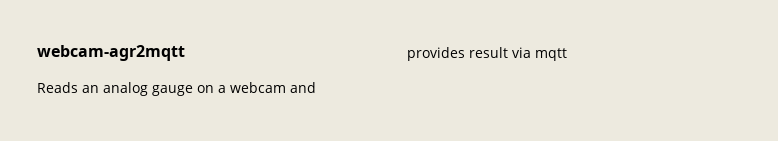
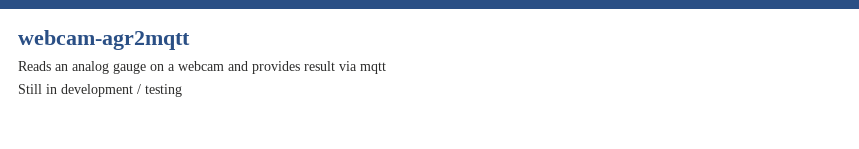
(567, 54) none -> [18,84,182,97] // Still in development / testing

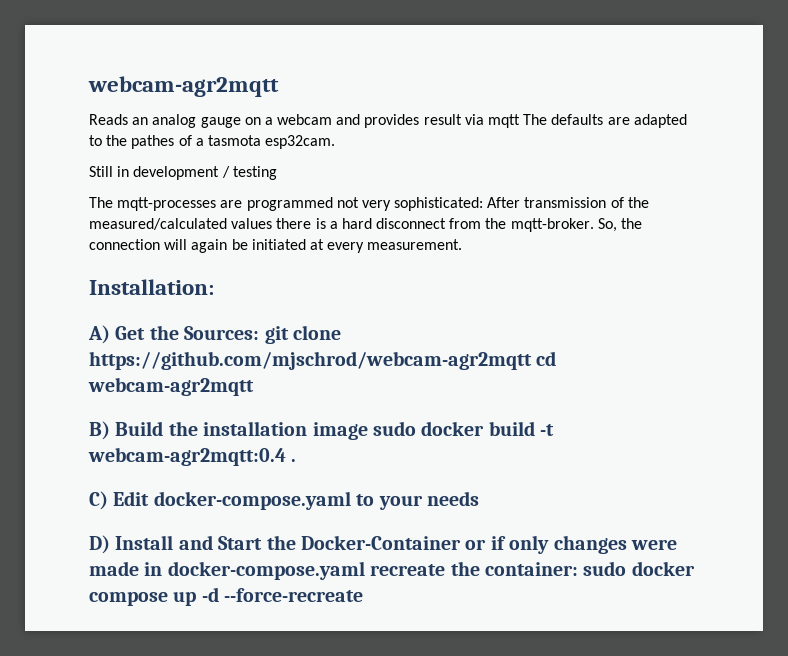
(386, 68) none -> [523,114,687,128] [89,135,336,149] The defaults are adapted to the pathes of a tasmota esp32cam.
(182, 90) none -> [89,197,649,211] [89,218,643,232] [89,239,463,253] [89,279,214,295] [88,325,341,344] [89,351,557,370] [88,377,254,396] [89,421,555,440] [88,447,297,466] [89,491,479,510] [89,535,677,554] [89,561,695,580] [89,587,364,606] // The mqtt-processes are programmed not very sophisticated: After transmission of the measured/calculated values there is a hard disconnect from the mqtt-broker. So, the connection will again be initiated at every measurement. // Installation: // A) Get the Sources: git clone https://github.com/mjschrod/webcam-agr2mqtt cd webcam-agr2mqtt // B) Build the installation image sudo docker build -t webcam-agr2mqtt:0.4 . // C) Edit docker-compose.yaml to your needs // D) Install and Start the Docker-Container or if only changes were made in docker-compose.yaml recreate the container: sudo docker compose up -d --force-recreate

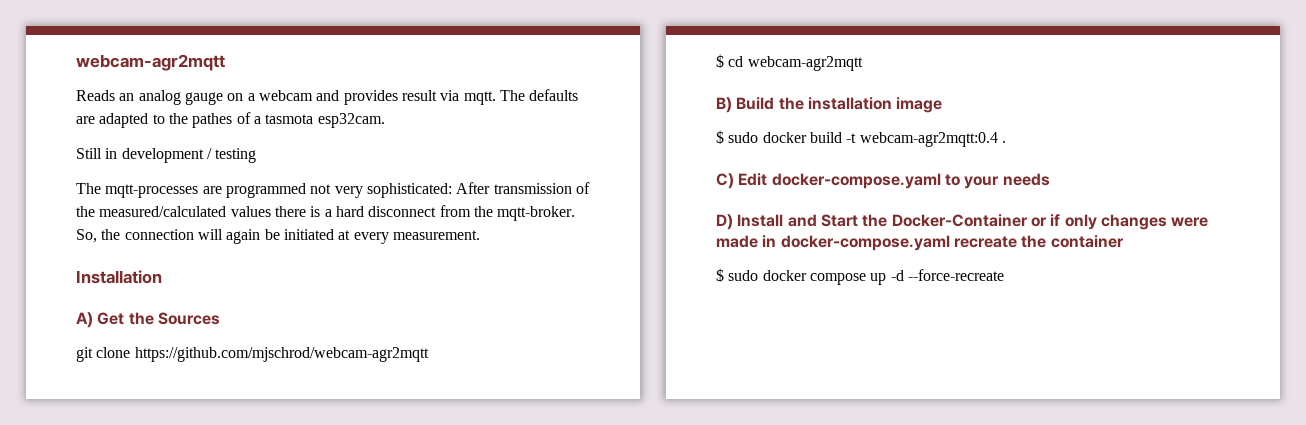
[488,114,521,128] mqtt -> [463,91,496,105] mqtt.
[89,279,214,295] Installation: -> [76,270,162,284] Installation
[184,326,260,340] Sources: -> [157,312,220,325] Sources //
(532, 360) none -> [716,54,724,68] // $
(368, 431) none -> [716,130,724,144] // $
[484,562,578,576] container: -> [1050,235,1124,248] [716,268,724,282] container // $

